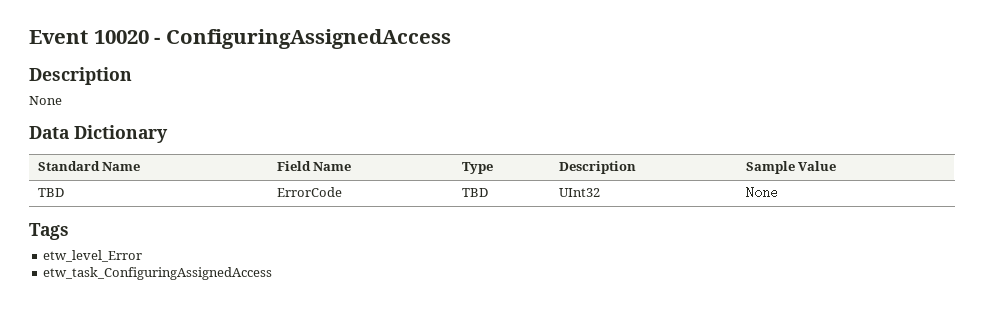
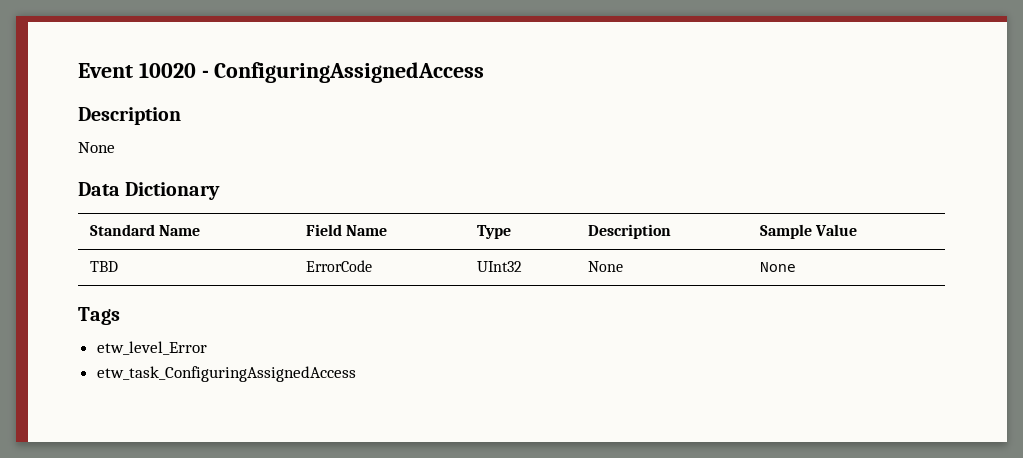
[461,188,488,197] [558,188,600,197] TBD | UInt32 -> [477,261,523,272] [588,261,624,272] UInt32 | None

